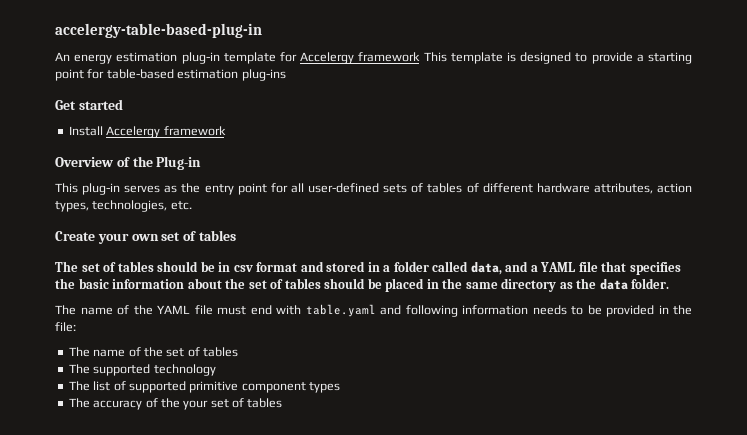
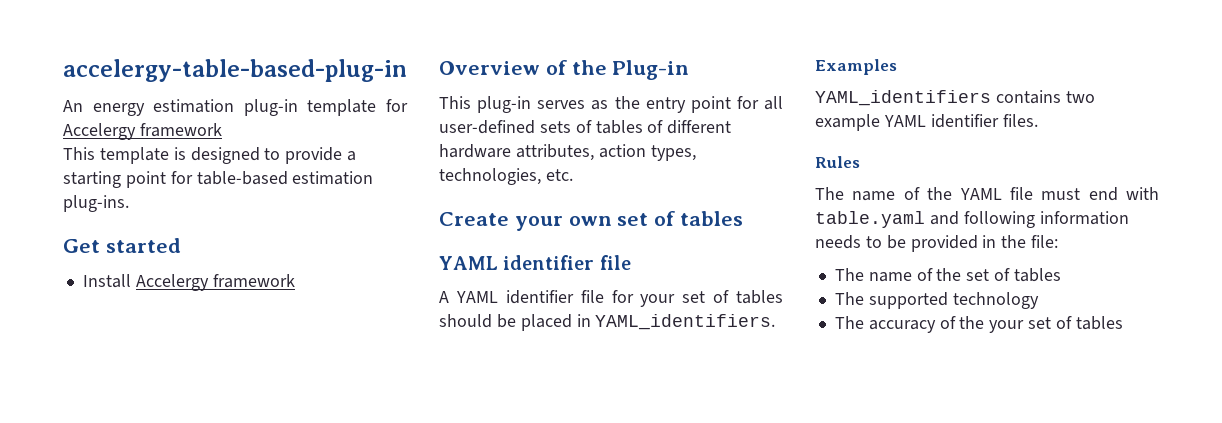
(421, 57) none -> (222, 130) //
[241,69,286,81] plug-ins -> [63,195,129,212] plug-ins.
[55,261,681,275] [55,278,246,289] The set of tables should be in csv format and stored in a folder called data, and a YAML file that specifies the basic information about the -> [439,255,631,270] [439,290,676,307] YAML identifier file // A YAML identifier file for your
[442,278,670,292] the same directory as the data folder. -> [595,314,776,330] [815,59,897,75] [815,90,1095,106] [815,114,1038,131] [815,156,860,168] YAML_identifiers. // Examples // YAML_identifiers contains two example YAML identifier files. // Rules
[68,381,340,393] // The list of supported primitive component types -> (1039, 300) none

